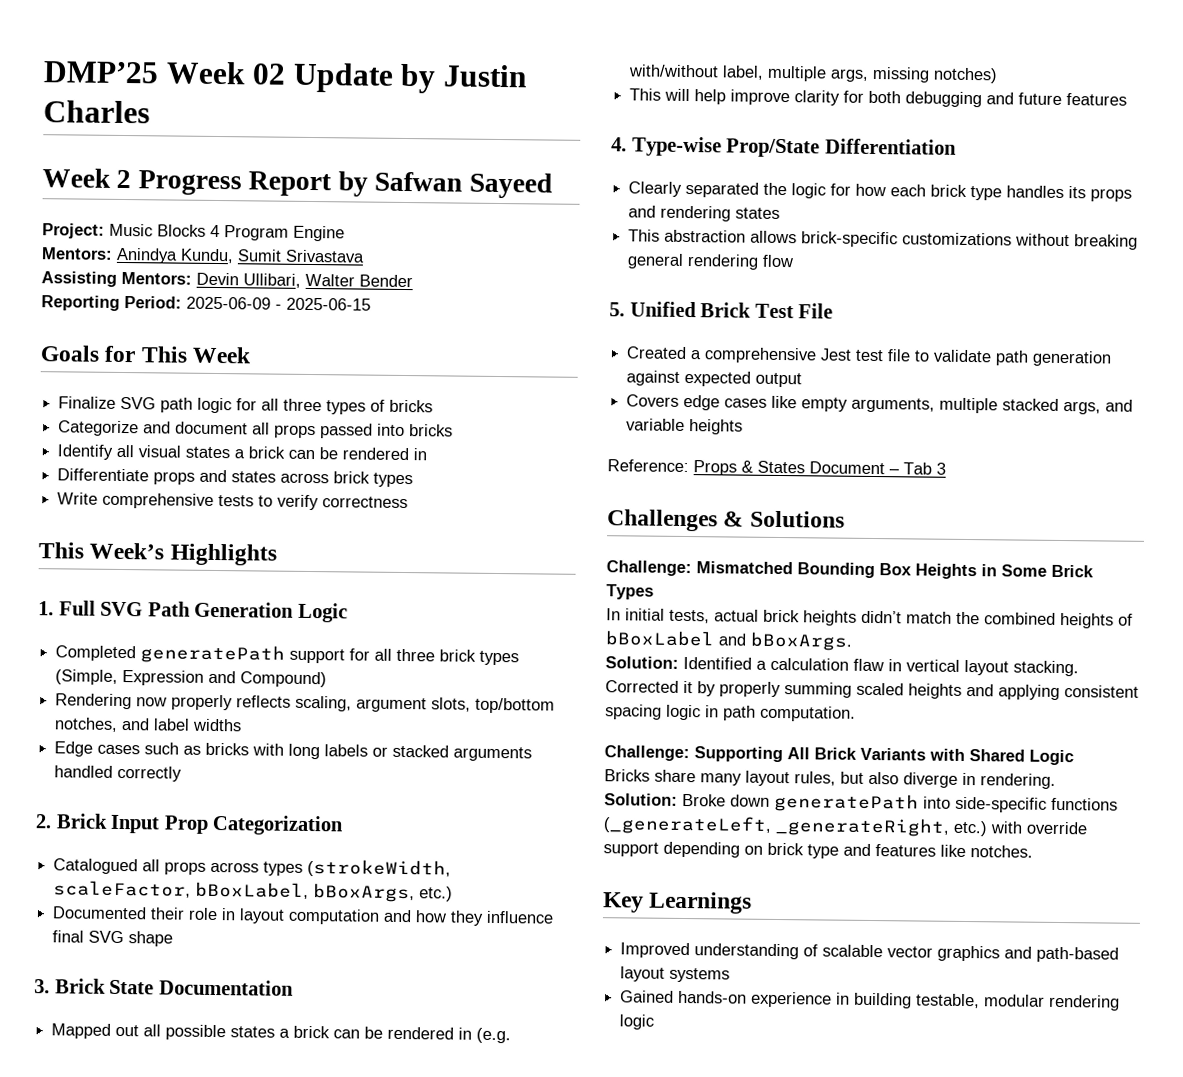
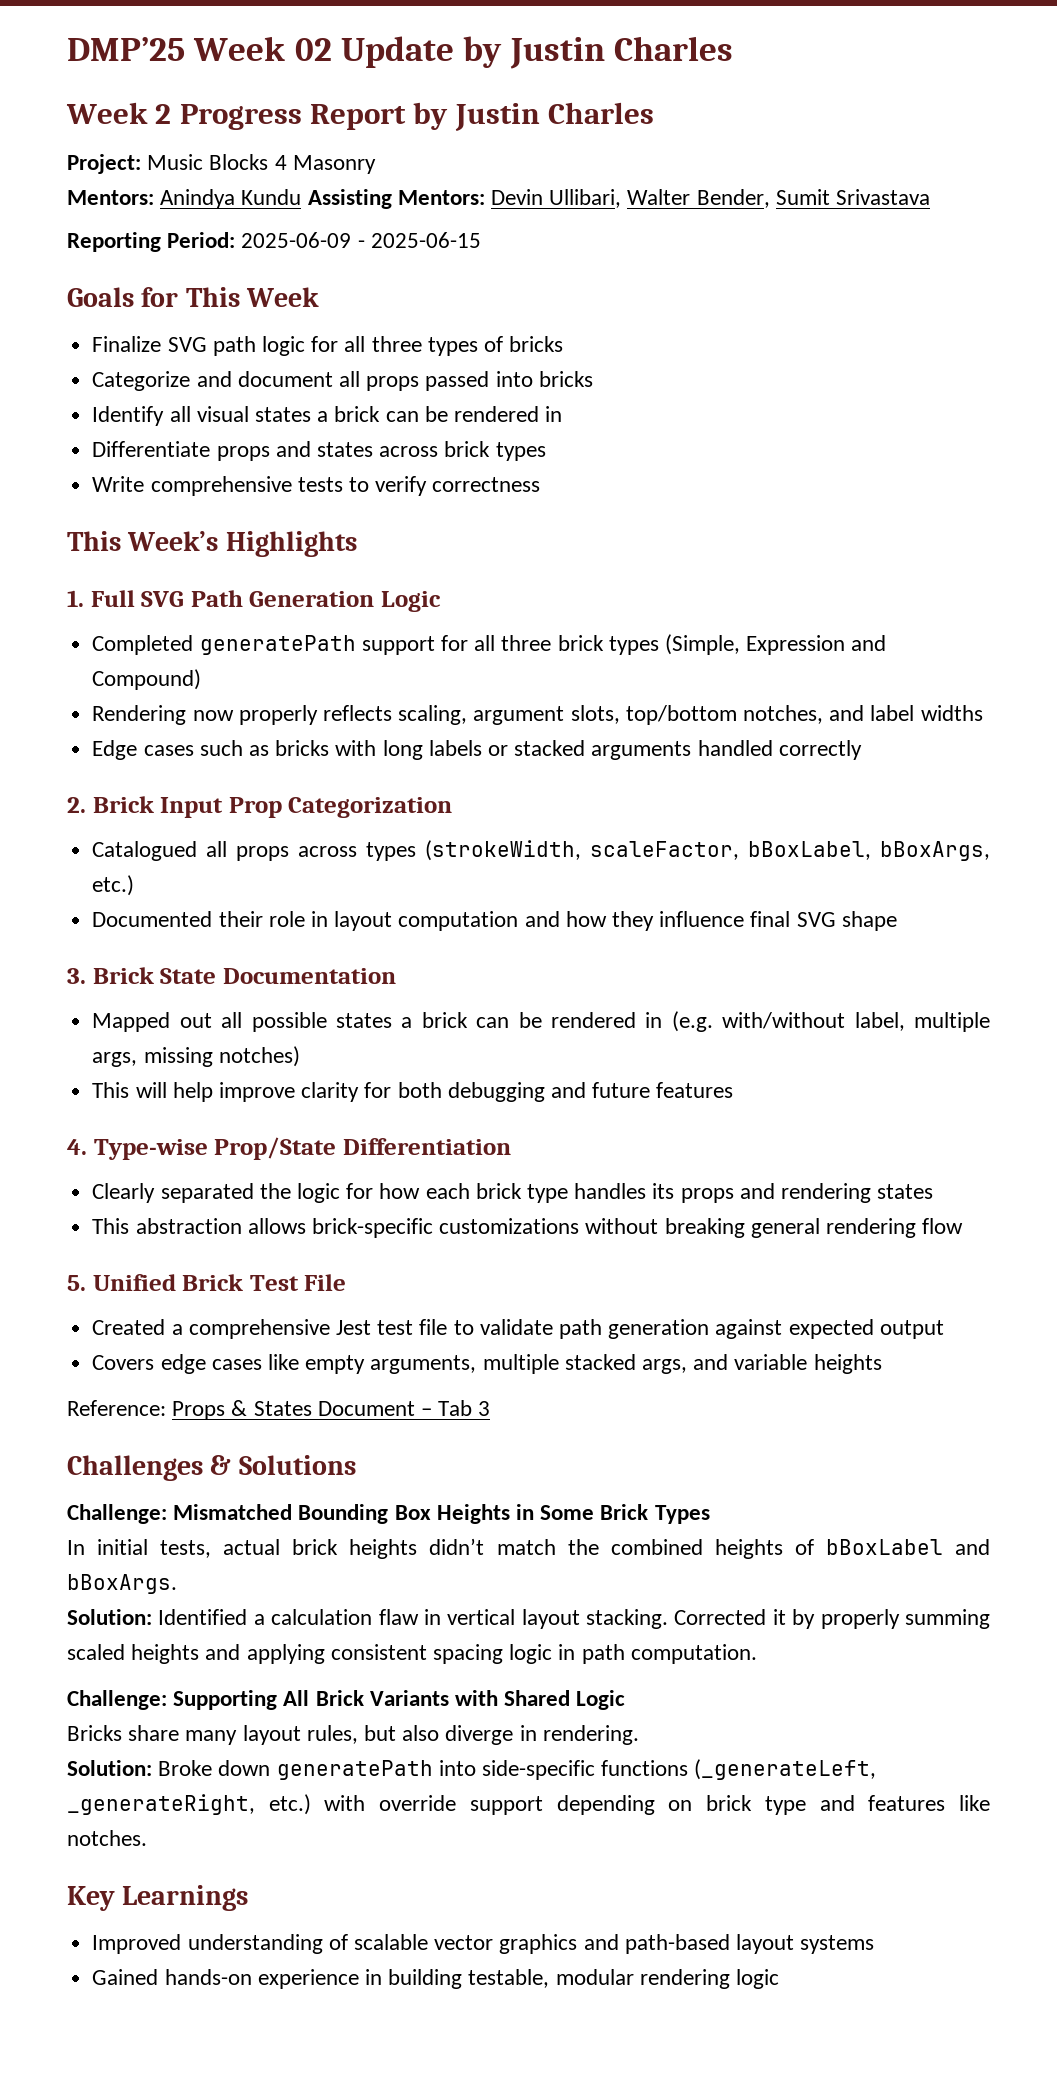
[374,171,552,199] Safwan Sayeed -> [454,102,655,131] Justin Charles
[224,225,345,242] Program Engine -> [292,155,376,174] Masonry
[180,248,365,264] Kundu, Sumit Srivastava // -> [241,189,302,205] Kundu
[359,274,413,288] Bender -> [696,189,931,208] Bender, Sumit Srivastava

